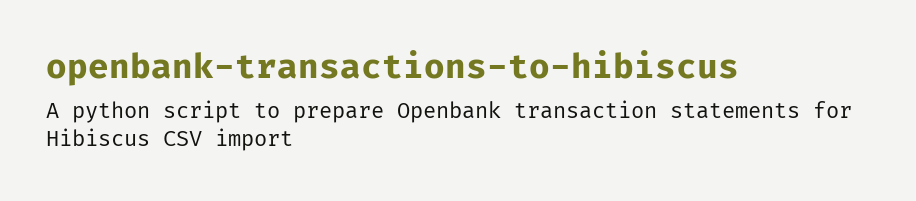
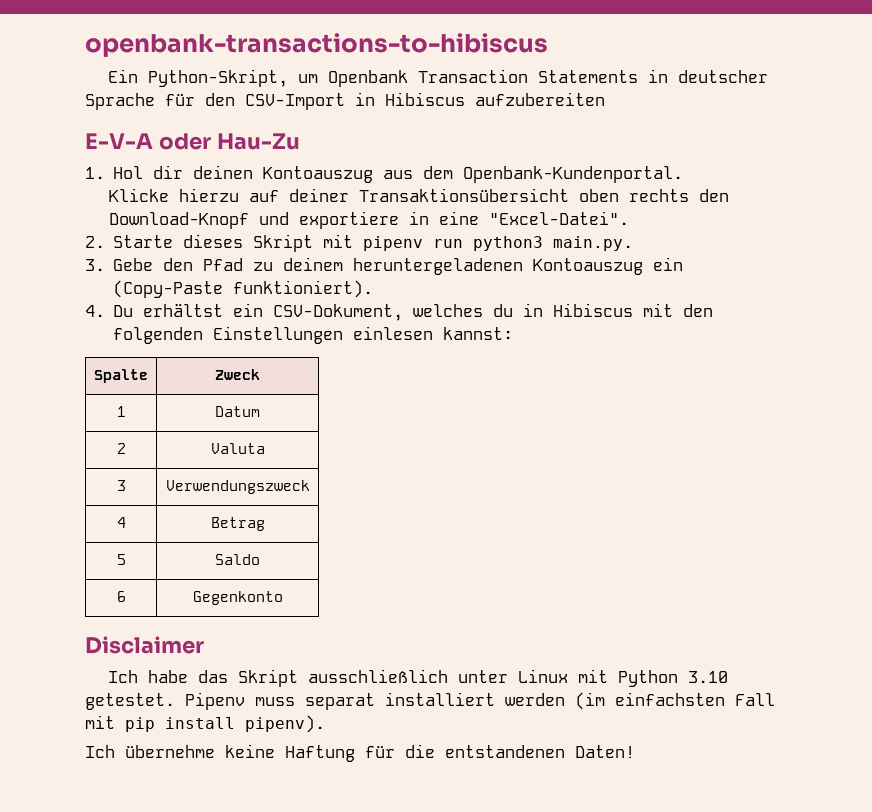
[46,100,852,123] [46,128,293,151] A python script to prepare Openbank transaction statements for Hibiscus CSV import -> [107,69,768,87] [85,92,605,110] [85,133,300,150] [85,165,684,183] [108,188,729,202] [108,211,629,229] [85,234,634,252] [85,257,684,275] [113,280,374,298] [85,303,714,321] [113,326,514,344] [94,369,148,383] [215,369,260,380] [116,406,126,417] [215,406,260,417] [116,443,126,454] [210,443,265,454] [116,480,126,491] [165,480,310,494] [116,517,126,528] [210,517,265,531] [116,554,126,565] [215,554,260,565] [116,591,126,602] [192,591,283,605] [85,636,204,654] [107,669,728,687] [85,692,775,710] [85,715,325,733] [85,744,635,762] Ein Python-Skript, um Openbank Transaction Statements in deutscher Sprache für den CSV-Import in Hibiscus aufzubereiten // E-V-A oder Hau-Zu // 1. Hol dir deinen Kontoauszug aus dem Openbank-Kundenportal. // Klicke hierzu auf deiner Transaktionsübersicht oben rechts den Download-Knopf und exportiere in eine "Excel-Datei". // 2. Starte dieses Skript mit pipenv run python3 main.py. // 3. Gebe den Pfad zu deinem heruntergeladenen Kontoauszug ein (Copy-Paste funktioniert). // 4. Du erhältst ein CSV-Dokument, welches du in Hibiscus mit den folgenden Einstellungen einlesen kannst: // Spalte | Zweck // 1 | Datum // 2 | Valuta // 3 | Verwendungszweck // 4 | Betrag // 5 | Saldo // 6 | Gegenkonto // Disclaimer // Ich habe das Skript ausschließlich unter Linux mit Python 3.10 getestet. Pipenv muss separat installiert werden (im einfachsten Fall mit pip install pipenv). // Ich übernehme keine Haftung für die entstandenen Daten!

